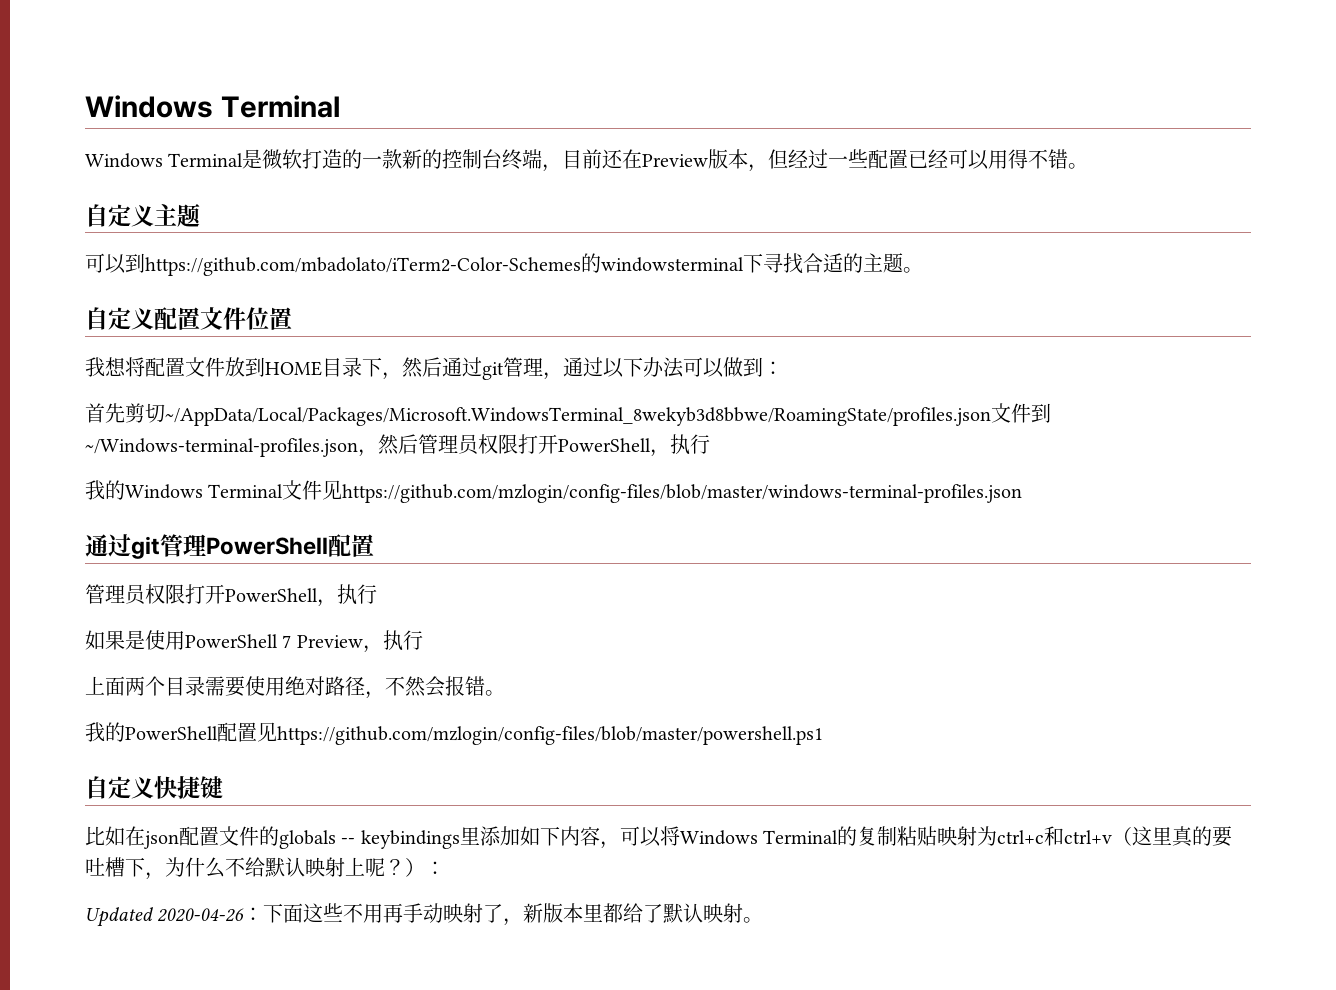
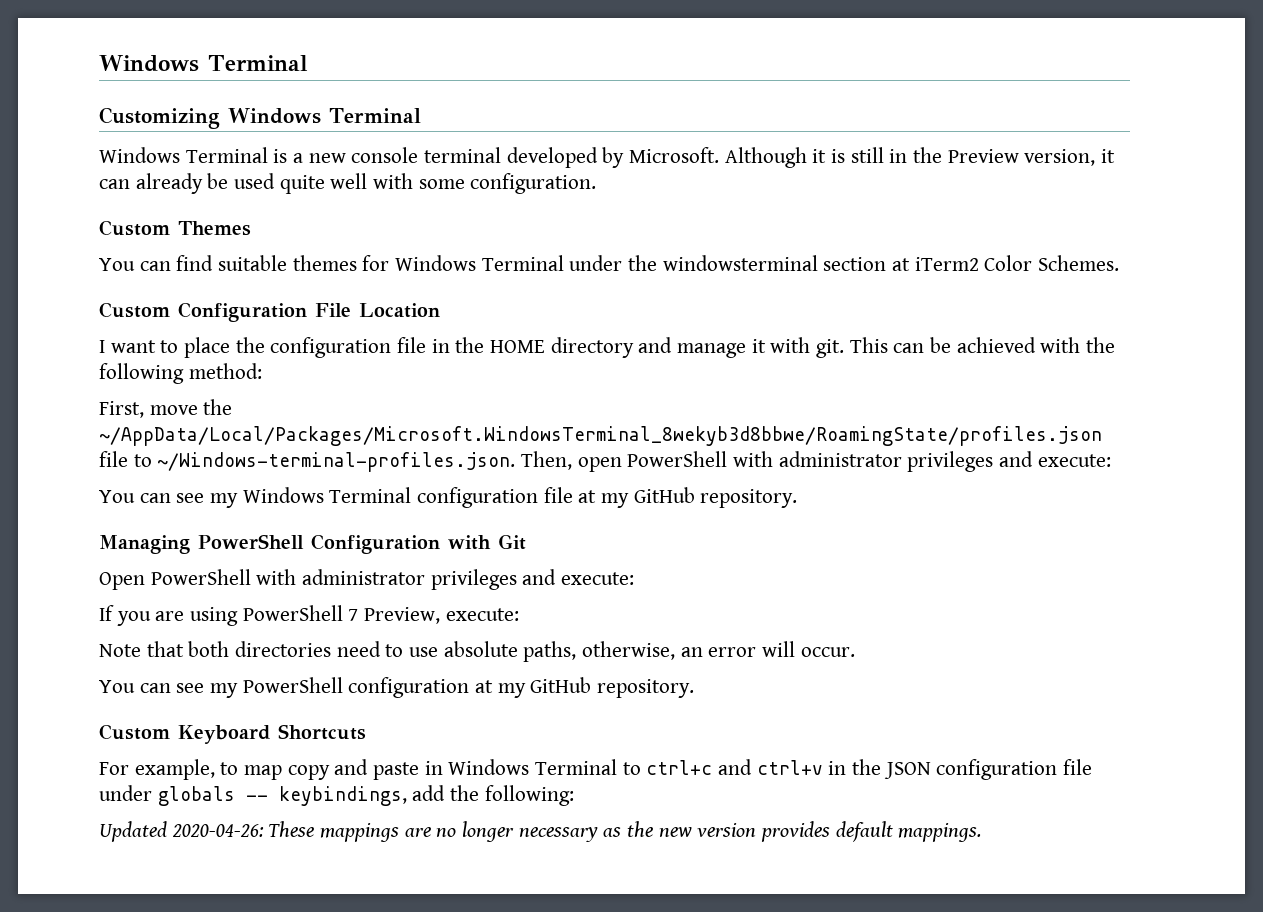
[85,95,340,118] [85,149,1089,172] [85,203,200,227] [85,253,923,276] [85,307,292,330] [85,357,783,380] [85,403,1051,426] [85,434,710,457] [85,480,1023,503] [85,534,374,559] [85,584,377,607] [85,630,423,653] [85,676,505,699] [85,722,823,745] [85,776,223,799] [85,826,1233,849] [85,857,445,880] [85,903,764,927] Windows Terminal // Windows Terminal是微软打造的一款新的控制台终端，目前还在Preview版本，但经过一些配置已经可以用得不错。 // 自定义主题 // 可以到https://github.com/mbadolato/iTerm2-Color-Schemes的windowsterminal下寻找合适的主题。 // 自定义配置文件位置 // 我想将配置文件放到HOME目录下，然后通过git管理，通过以下办法可以做到： // 首先剪切~/AppData/Local/Packages/Microsoft.WindowsTerminal_8wekyb3d8bbwe/RoamingState/profiles.json文件到~/Windows-terminal-profiles.json，然后管理员权限打开PowerShell，执行 // 我的Windows Terminal文件见https://github.com/mzlogin/config-files/blob/master/windows-terminal-profiles.json // 通过git管理PowerShell配置 // 管理员权限打开PowerShell，执行 // 如果是使用PowerShell 7 Preview，执行 // 上面两个目录需要使用绝对路径，不然会报错。 // 我的PowerShell配置见https://github.com/mzlogin/config-files/blob/master/powershell.ps1 // 自定义快捷键 // 比如在json配置文件的globals -- keybindings里添加如下内容，可以将Windows Terminal的复制粘贴映射为ctrl+c和ctrl+v（这里真的要吐槽下，为什么不给默认映射上呢？）： // Updated 2020-04-26：下面这些不用再手动映射了，新版本里都给了默认映射。 -> [99,55,308,72] [99,107,421,129] [99,147,1116,168] [99,173,597,194] [99,220,251,236] [99,255,1120,271] [99,302,440,322] [99,337,1116,358] [99,363,262,384] [99,399,233,418] [99,426,1102,446] [99,451,1111,472] [99,487,798,508] [99,534,526,554] [99,569,635,590] [99,605,519,626] [99,641,855,662] [99,677,695,698] [99,724,366,744] [99,759,1093,780] [99,785,574,806] [99,821,982,842] Windows Terminal // Customizing Windows Terminal // Windows Terminal is a new console terminal developed by Microsoft. Although it is still in the Preview version, it can already be used quite well with some configuration. // Custom Themes // You can find suitable themes for Windows Terminal under the windowsterminal section at iTerm2 Color Schemes. // Custom Configuration File Location // I want to place the configuration file in the HOME directory and manage it with git. This can be achieved with the following method: // First, move the ~/AppData/Local/Packages/Microsoft.WindowsTerminal_8wekyb3d8bbwe/RoamingState/profiles.json file to ~/Windows-terminal-profiles.json. Then, open PowerShell with administrator privileges and execute: // You can see my Windows Terminal configuration file at my GitHub repository. // Managing PowerShell Configuration with Git // Open PowerShell with administrator privileges and execute: // If you are using PowerShell 7 Preview, execute: // Note that both directories need to use absolute paths, otherwise, an error will occur. // You can see my PowerShell configuration at my GitHub repository. // Custom Keyboard Shortcuts // For example, to map copy and paste in Windows Terminal to ctrl+c and ctrl+v in the JSON configuration file under globals -- keybindings, add the following: // Updated 2020-04-26: These mappings are no longer necessary as the new version provides default mappings.

